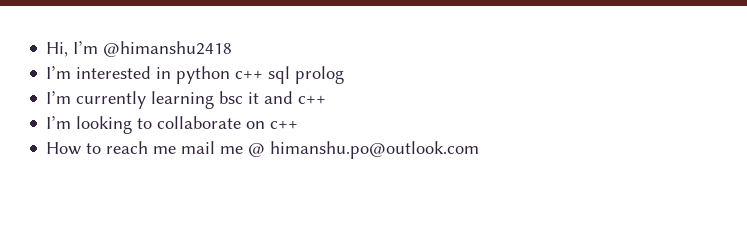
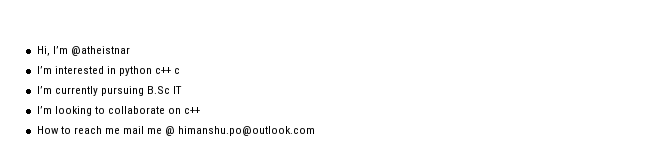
[103,41,233,57] @himanshu2418 -> [70,46,130,56] @atheistnar
[268,66,345,84] sql prolog -> [174,68,181,74] c
[151,91,327,109] learning bsc it and c++ -> [100,86,183,96] pursuing B.Sc IT

